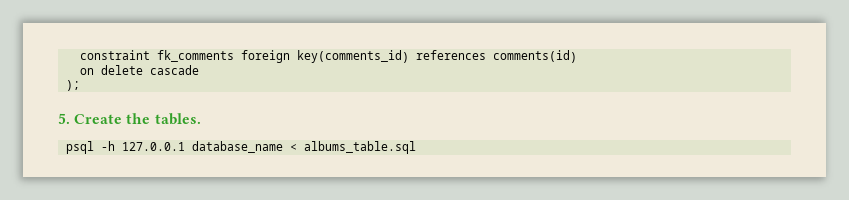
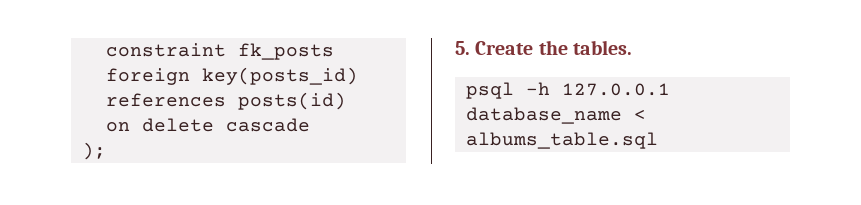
[156,50,577,63] fk_comments foreign key(comments_id) references comments(id) -> [237,43,334,60] [105,67,358,85] [105,92,346,110] fk_posts foreign key(posts_id) references posts(id)

